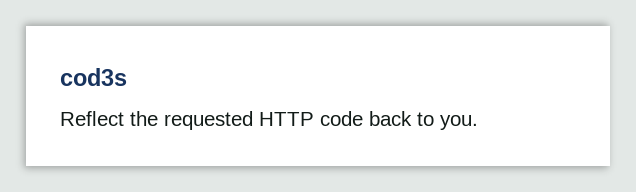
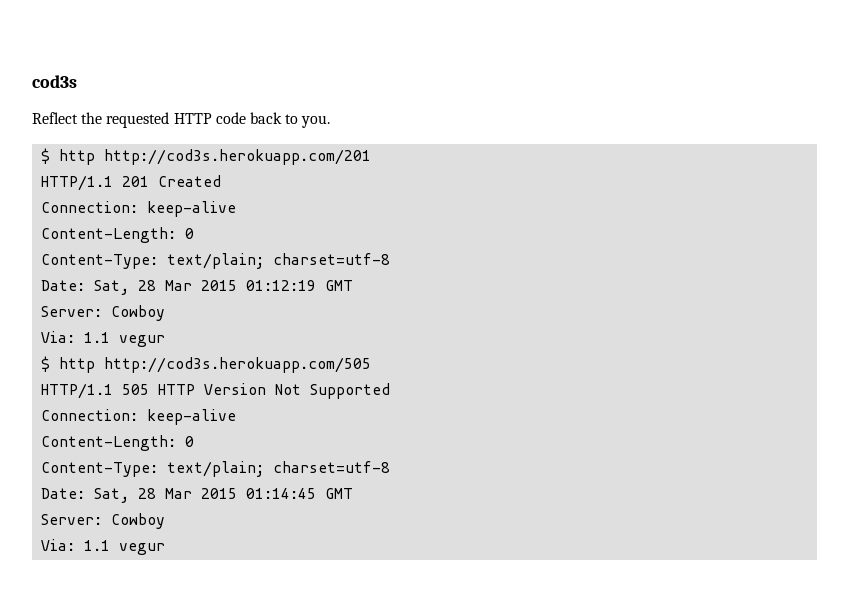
(478, 122) none -> [41,148,372,165] [41,175,222,191] [41,201,237,217] [41,227,195,243] [41,253,391,269] [41,280,354,295] [41,305,166,321] [41,331,166,347] [41,356,372,373] [41,383,391,399] [41,409,237,425] [41,435,195,451] [41,461,391,477] [41,488,354,503] [41,513,166,529] [41,539,166,555] // $ http http://cod3s.herokuapp.com/201 // HTTP/1.1 201 Created // Connection: keep-alive // Content-Length: 0 // Content-Type: text/plain; charset=utf-8 // Date: Sat, 28 Mar 2015 01:12:19 GMT // Server: Cowboy // Via: 1.1 vegur // $ http http://cod3s.herokuapp.com/505 // HTTP/1.1 505 HTTP Version Not Supported // Connection: keep-alive // Content-Length: 0 // Content-Type: text/plain; charset=utf-8 // Date: Sat, 28 Mar 2015 01:14:45 GMT // Server: Cowboy // Via: 1.1 vegur

